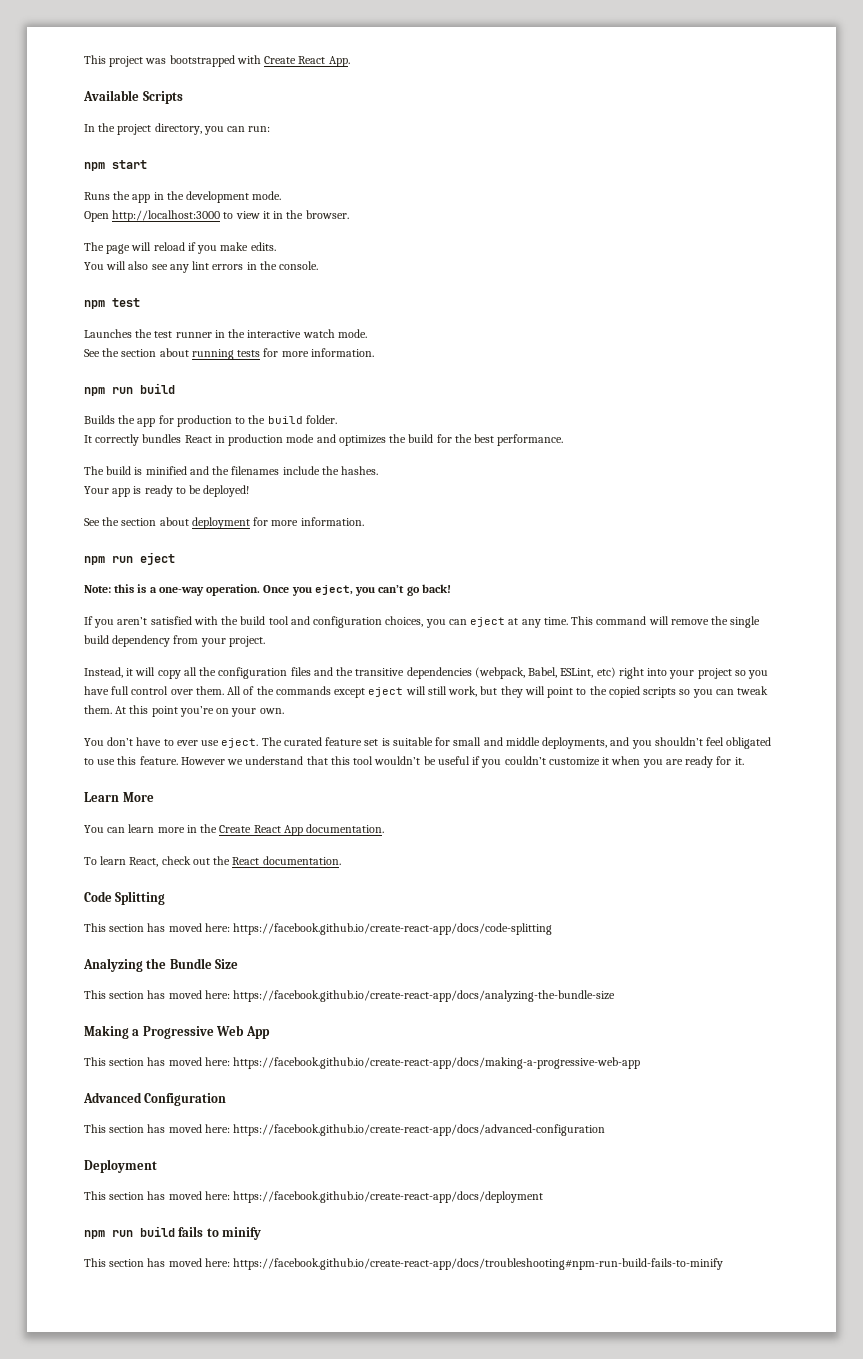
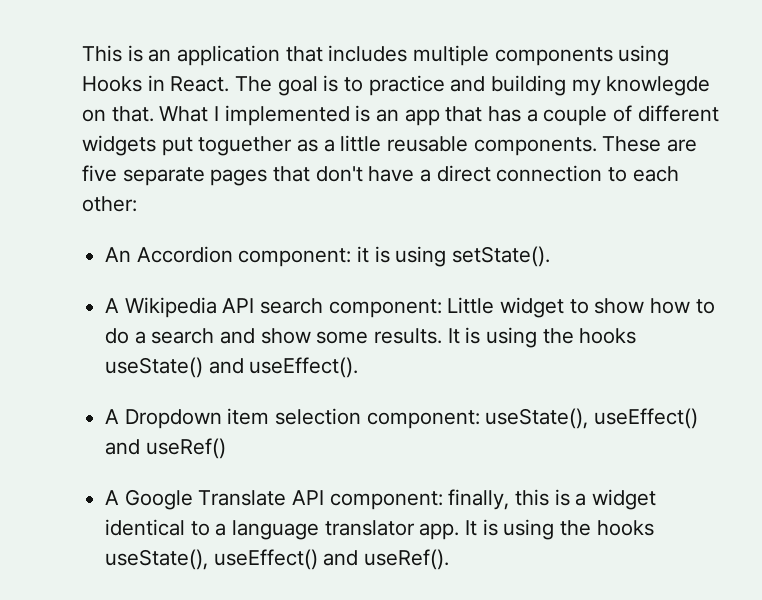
[84,55,350,67] [83,90,183,104] [84,123,271,135] [84,160,147,171] [84,191,282,203] [84,210,349,222] [84,242,276,254] [84,261,319,273] [84,298,140,309] [84,329,367,338] [84,348,374,360] [84,383,175,396] [84,415,337,427] [84,434,564,446] [84,466,379,475] [84,485,250,497] [84,517,364,529] [84,552,175,565] [84,584,451,596] [84,616,761,628] [84,635,265,647] [84,667,769,679] [84,686,769,698] [84,705,284,717] [84,737,772,749] [84,756,744,768] [84,792,154,802] [84,824,385,836] [84,856,341,867] [84,891,166,905] [84,923,553,935] [83,958,239,972] [84,990,616,1002] [84,1025,270,1039] [84,1057,641,1069] [83,1092,227,1106] [84,1124,606,1136] [84,1159,157,1173] [84,1191,544,1203] [84,1226,262,1240] [84,1258,724,1270] This project was bootstrapped with Create React App. // Available Scripts // In the project directory, you can run: // npm start // Runs the app in the development mode. // Open http://localhost:3000 to view it in the browser. // The page will reload if you make edits. // You will also see any lint errors in the console. // npm test // Launches the test runner in the interactive watch mode. // See the section about running tests for more information. // npm run build // Builds the app for production to the build folder. // It correctly bundles React in production mode and optimizes the build for the best performance. // The build is minified and the filenames include the hashes. // Your app is ready to be deployed! // See the section about deployment for more information. // npm run eject // Note: this is a one-way operation. Once you eject, you can’t go back! // If you aren’t satisfied with the build tool and configuration choices, you can eject at any time. This command will remove the single build dependency from your project. // Instead, it will copy all the configuration files and the transitive dependencies (webpack, Babel, ESLint, etc) right into your project so you have full control over them. All of the commands except eject will still work, but they will point to the copied scripts so you can tweak them. At this point you’re on your own. // You don’t have to ever use eject. The curated feature set is suitable for small and middle deployments, and you shouldn’t feel obligated to use this feature. However we understand that this tool wouldn’t be useful if you couldn’t customize it when you are ready for it. // Learn More // You can learn more in the Create React App documentation. // To learn React, check out the React documentation. // Code Splitting // This section has moved here: https://facebook.github.io/create-react-app/docs/code-splitting // Analyzing the Bundle Size // This section has moved here: https://facebook.github.io/create-react-app/docs/analyzing-the-bundle-size // Making a Progressive Web App // This section has moved here: https://facebook.github.io/create-react-app/docs/making-a-progressive-web-app // Advanced Configuration // This section has moved here: https://facebook.github.io/create-react-app/docs/advanced-configuration // Deployment // This section has moved here: https://facebook.github.io/create-react-app/docs/deployment // npm run build fails to minify // This section has moved here: https://facebook.github.io/create-react-app/docs/troubleshooting#npm-run-build-fails-to-minify -> [82,45,670,66] [82,75,711,96] [82,105,719,126] [82,135,698,156] [82,165,679,186] [82,196,137,212] [105,246,551,267] [105,297,715,318] [105,327,637,348] [105,357,359,378] [105,408,699,429] [105,438,226,459] [105,489,657,510] [105,519,654,540] [105,549,450,570] This is an application that includes multiple components using Hooks in React. The goal is to practice and building my knowlegde on that. What I implemented is an app that has a couple of different widgets put toguether as a little reusable components. These are five separate pages that don't have a direct connection to each other: // An Accordion component: it is using setState(). // A Wikipedia API search component: Little widget to show how to do a search and show some results. It is using the hooks useState() and useEffect(). // A Dropdown item selection component: useState(), useEffect() and useRef() // A Google Translate API component: finally, this is a widget identical to a language translator app. It is using the hooks useState(), useEffect() and useRef().

